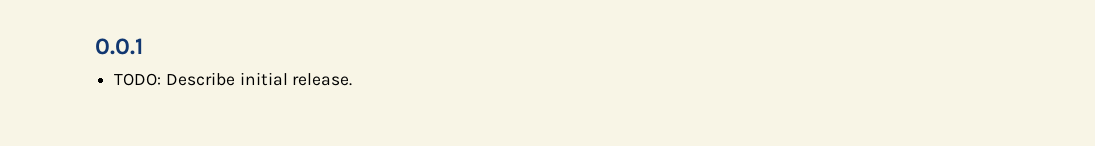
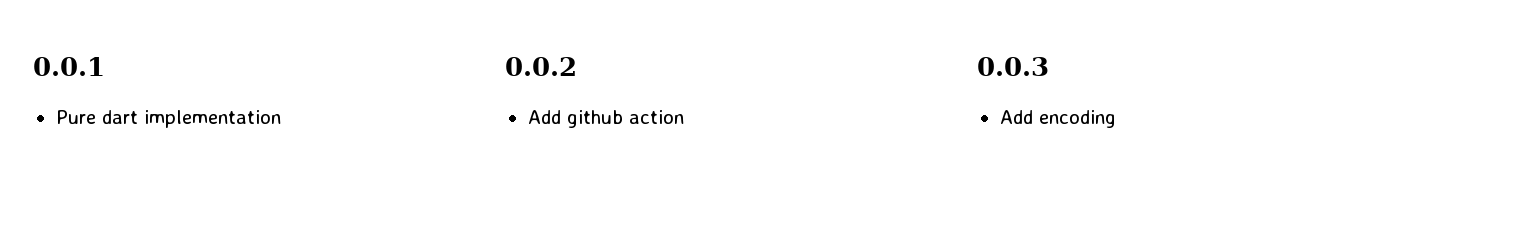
[114,72,353,86] TODO: Describe initial release. -> [55,110,281,128] [505,57,577,76] [527,110,684,128] [977,57,1049,76] [999,110,1116,128] Pure dart implementation // 0.0.2 // Add github action // 0.0.3 // Add encoding

